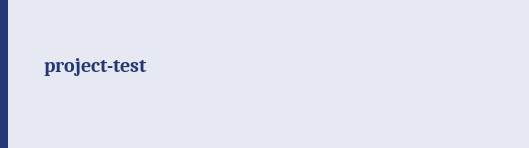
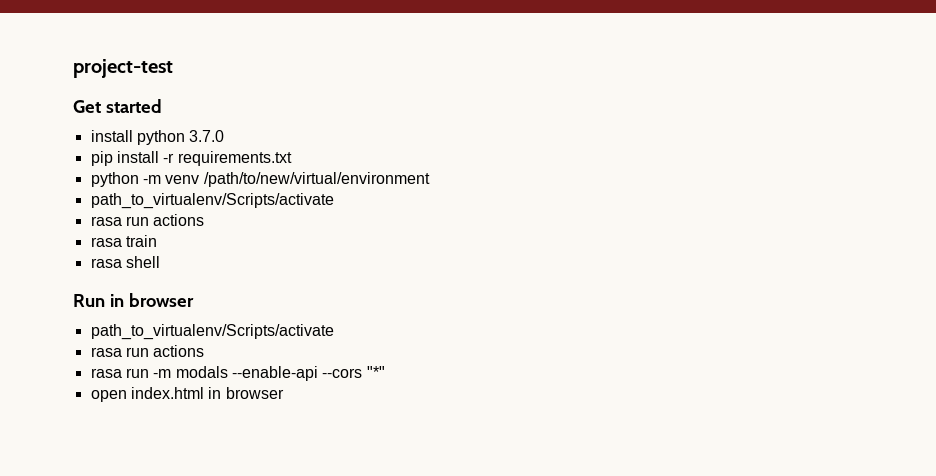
(147, 67) none -> [73,99,162,113] [90,130,225,145] [90,151,292,166] [90,172,430,187] [90,193,334,209] [90,214,205,226] [90,235,157,247] [90,256,160,268] [73,293,194,307] [90,324,334,340] [90,345,205,357] [90,366,385,381] [90,387,284,402] // Get started // install python 3.7.0 // pip install -r requirements.txt // python -m venv /path/to/new/virtual/environment // path_to_virtualenv/Scripts/activate // rasa run actions // rasa train // rasa shell // Run in browser // path_to_virtualenv/Scripts/activate // rasa run actions // rasa run -m modals --enable-api --cors "*" // open index.html in browser

